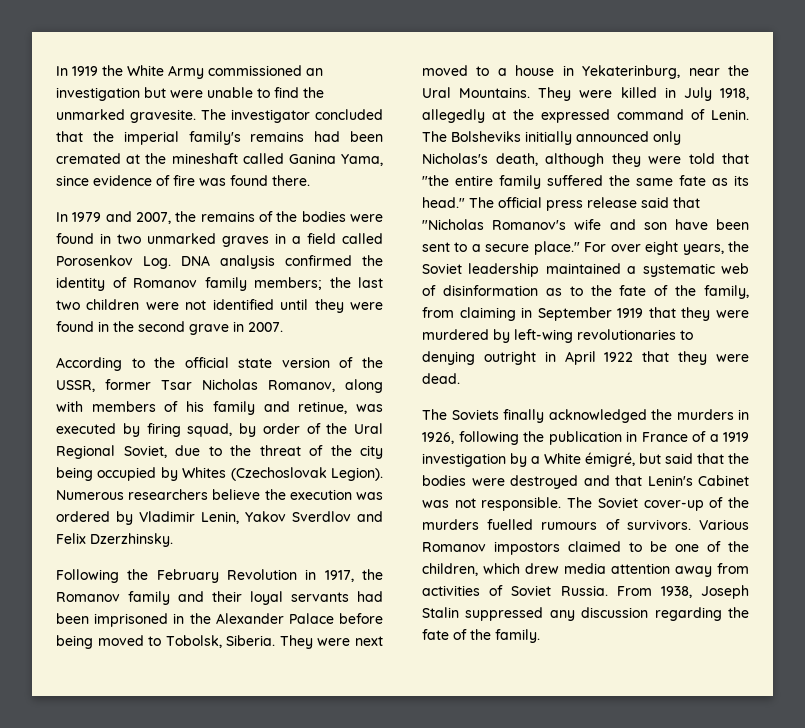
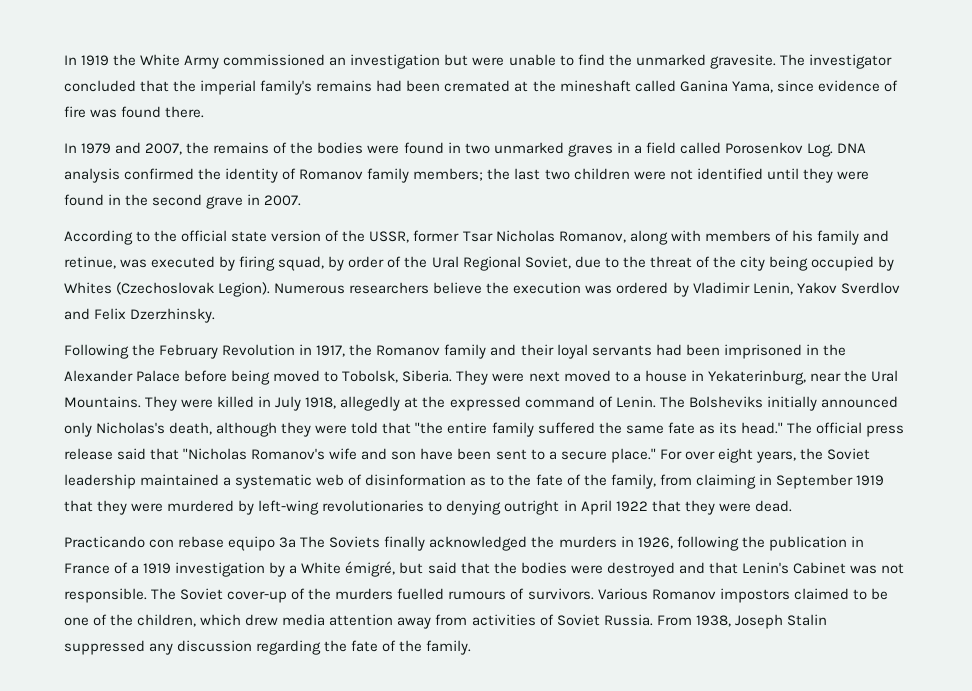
(460, 378) none -> [64,536,297,551] Practicando con rebase equipo 3a

